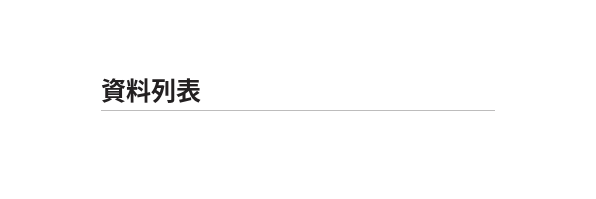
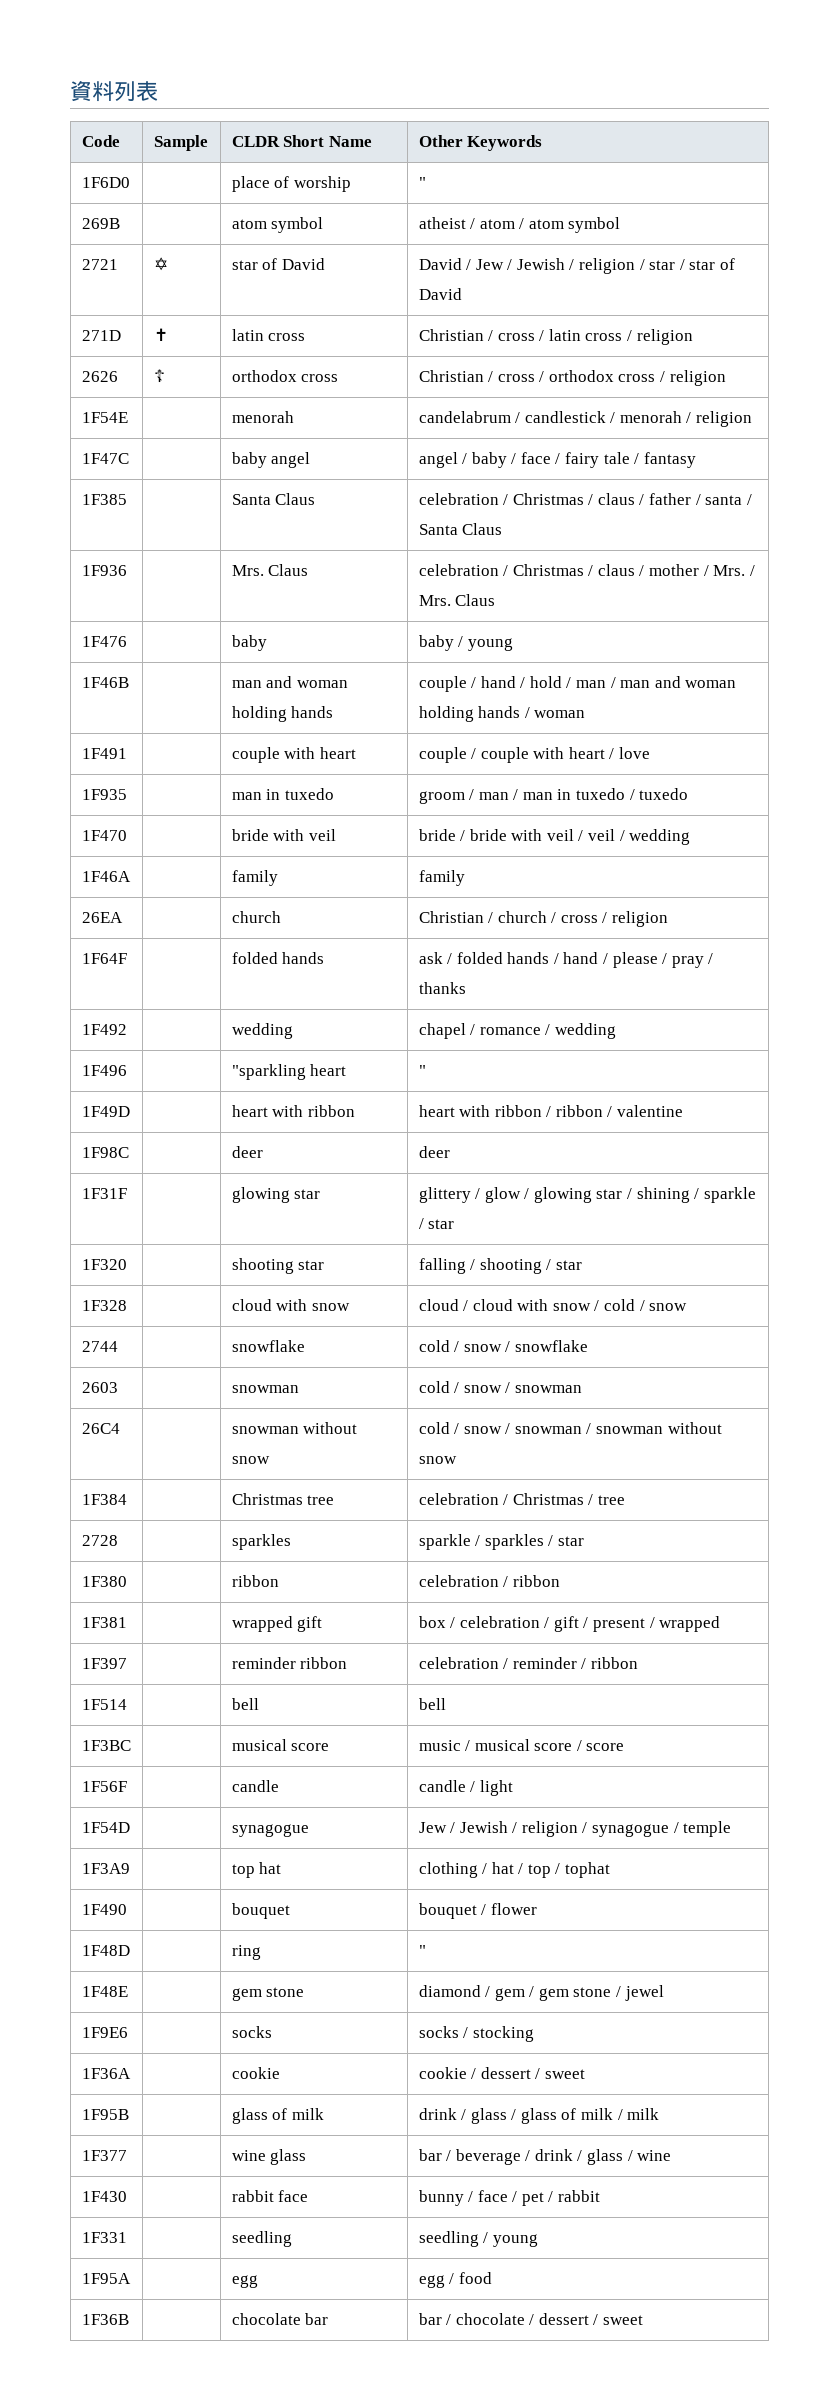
(201, 90) none -> [81,135,120,147] [153,135,208,151] [231,135,372,147] [418,135,543,151] [81,177,130,188] [231,176,351,192] [418,177,426,188] [81,218,120,229] [231,217,324,233] [418,217,621,233] [81,259,118,270] [153,257,168,271] [231,258,325,270] [418,258,735,274] [418,288,462,300] [81,330,121,341] [153,328,168,341] [231,329,306,341] [418,329,693,345] [81,371,118,382] [153,369,165,383] [231,370,339,382] [418,370,726,386] [81,412,128,423] [231,411,294,423] [418,411,753,427] [81,453,129,464] [231,452,311,468] [418,452,696,468] [81,494,127,505] [231,493,316,505] [418,493,752,505] [418,523,503,535] [81,565,127,576] [231,564,309,576] [418,564,755,576] [418,594,496,606] [81,636,127,647] [231,635,267,651] [418,635,513,651] [81,677,129,688] [231,676,348,688] [231,706,334,722] [418,676,737,692] [418,706,586,722] [81,748,127,759] [231,747,356,763] [418,747,651,763] [81,789,127,800] [231,788,334,800] [418,788,689,804] [81,830,127,841] [231,829,336,841] [418,829,691,845] [81,871,131,882] [231,870,278,886] [418,870,465,886] [81,912,123,923] [231,911,281,923] [418,911,669,927] [81,953,127,964] [231,952,325,964] [418,952,714,968] [418,982,466,994] [81,1024,127,1035] [231,1023,293,1039] [418,1023,616,1039] [81,1065,127,1076] [231,1064,347,1080] [418,1065,426,1076] [81,1106,130,1117] [231,1105,355,1117] [418,1105,684,1117] [81,1147,129,1158] [231,1146,263,1158] [418,1146,450,1158] [81,1188,127,1199] [231,1187,321,1203] [418,1187,756,1203] [418,1218,455,1229] [81,1259,127,1270] [231,1258,325,1274] [418,1258,582,1274] [81,1300,127,1311] [231,1299,350,1311] [418,1299,688,1311] [81,1341,118,1352] [231,1340,305,1352] [418,1340,588,1352] [81,1382,118,1393] [231,1385,299,1393] [418,1381,582,1393] [81,1423,120,1434] [231,1422,358,1434] [231,1456,270,1464] [418,1422,722,1434] [418,1456,457,1464] [81,1494,127,1505] [231,1493,335,1505] [418,1493,625,1505] [81,1535,118,1546] [231,1534,291,1550] [418,1534,584,1550] [81,1576,127,1587] [231,1575,279,1587] [418,1575,560,1587] [81,1617,127,1628] [231,1616,323,1632] [418,1616,721,1632] [81,1658,127,1669] [231,1657,348,1669] [418,1657,638,1669] [81,1699,127,1710] [231,1698,259,1710] [418,1698,446,1710] [81,1740,131,1751] [231,1739,330,1751] [418,1739,625,1751] [81,1781,127,1792] [231,1780,279,1792] [418,1780,513,1796] [81,1822,130,1833] [231,1824,309,1837] [418,1821,732,1837] [81,1863,130,1874] [231,1862,282,1878] [418,1862,611,1878] [81,1904,127,1915] [231,1903,290,1919] [418,1903,537,1919] [81,1945,130,1956] [231,1945,261,1960] [418,1945,426,1956] [81,1986,128,1997] [231,1987,305,2001] [418,1985,664,2001] [81,2027,128,2038] [231,2026,272,2038] [418,2026,534,2042] [81,2068,131,2079] [231,2067,280,2079] [418,2067,585,2079] [81,2109,129,2120] [231,2108,324,2124] [418,2108,660,2124] [81,2150,127,2161] [231,2149,307,2165] [418,2149,672,2165] [81,2191,127,2202] [231,2190,309,2202] [418,2190,601,2206] [81,2232,127,2243] [231,2231,292,2247] [418,2231,538,2247] [81,2273,131,2284] [231,2275,258,2288] [418,2272,492,2288] [81,2314,129,2325] [231,2313,329,2325] [418,2313,644,2325] // Code | Sample | CLDR Short Name | Other Keywords // 1F6D0 | | place of worship | " // 269B | | atom symbol | atheist / atom / atom symbol // 2721 | ✡ | star of David | David / Jew / Jewish / religion / star / star of David // 271D | ✝ | latin cross | Christian / cross / latin cross / religion // 2626 | ☦ | orthodox cross | Christian / cross / orthodox cross / religion // 1F54E | | menorah | candelabrum / candlestick / menorah / religion // 1F47C | | baby angel | angel / baby / face / fairy tale / fantasy // 1F385 | | Santa Claus | celebration / Christmas / claus / father / santa / Santa Claus // 1F936 | | Mrs. Claus | celebration / Christmas / claus / mother / Mrs. / Mrs. Claus // 1F476 | | baby | baby / young // 1F46B | | man and woman holding hands | couple / hand / hold / man / man and woman holding hands / woman // 1F491 | | couple with heart | couple / couple with heart / love // 1F935 | | man in tuxedo | groom / man / man in tuxedo / tuxedo // 1F470 | | bride with veil | bride / bride with veil / veil / wedding // 1F46A | | family | family // 26EA | | church | Christian / church / cross / religion // 1F64F | | folded hands | ask / folded hands / hand / please / pray / thanks // 1F492 | | wedding | chapel / romance / wedding // 1F496 | | "sparkling heart | " // 1F49D | | heart with ribbon | heart with ribbon / ribbon / valentine // 1F98C | | deer | deer // 1F31F | | glowing star | glittery / glow / glowing star / shining / sparkle / star // 1F320 | | shooting star | falling / shooting / star // 1F328 | | cloud with snow | cloud / cloud with snow / cold / snow // 2744 | | snowflake | cold / snow / snowflake // 2603 | | snowman | cold / snow / snowman // 26C4 | | snowman without snow | cold / snow / snowman / snowman without snow // 1F384 | | Christmas tree | celebration / Christmas / tree // 2728 | | sparkles | sparkle / sparkles / star // 1F380 | | ribbon | celebration / ribbon // 1F381 | | wrapped gift | box / celebration / gift / present / wrapped // 1F397 | | reminder ribbon | celebration / reminder / ribbon // 1F514 | | bell | bell // 1F3BC | | musical score | music / musical score / score // 1F56F | | candle | candle / light // 1F54D | | synagogue | Jew / Jewish / religion / synagogue / temple // 1F3A9 | | top hat | clothing / hat / top / tophat // 1F490 | | bouquet | bouquet / flower // 1F48D | | ring | " // 1F48E | | gem stone | diamond / gem / gem stone / jewel // 1F9E6 | | socks | socks / stocking // 1F36A | | cookie | cookie / dessert / sweet // 1F95B | | glass of milk | drink / glass / glass of milk / milk // 1F377 | | wine glass | bar / beverage / drink / glass / wine // 1F430 | | rabbit face | bunny / face / pet / rabbit // 1F331 | | seedling | seedling / young // 1F95A | | egg | egg / food // 1F36B | | chocolate bar | bar / chocolate / dessert / sweet

